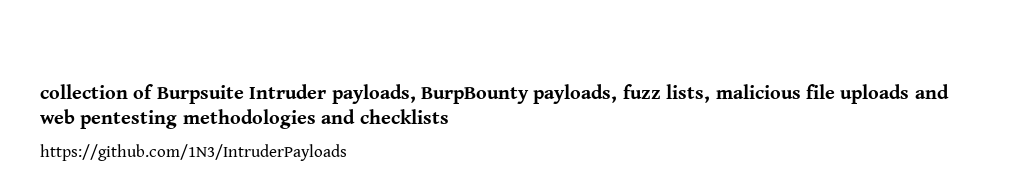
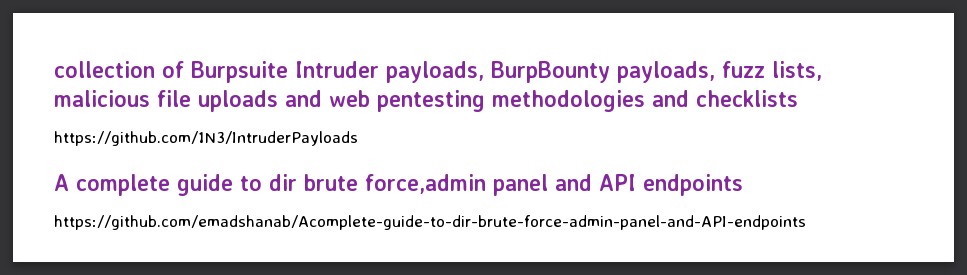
(347, 152) none -> [54,174,743,196] [54,215,806,230] // A complete guide to dir brute force,admin panel and API endpoints // https://github.com/emadshanab/Acomplete-guide-to-dir-brute-force-admin-panel-and-API-endpoints

